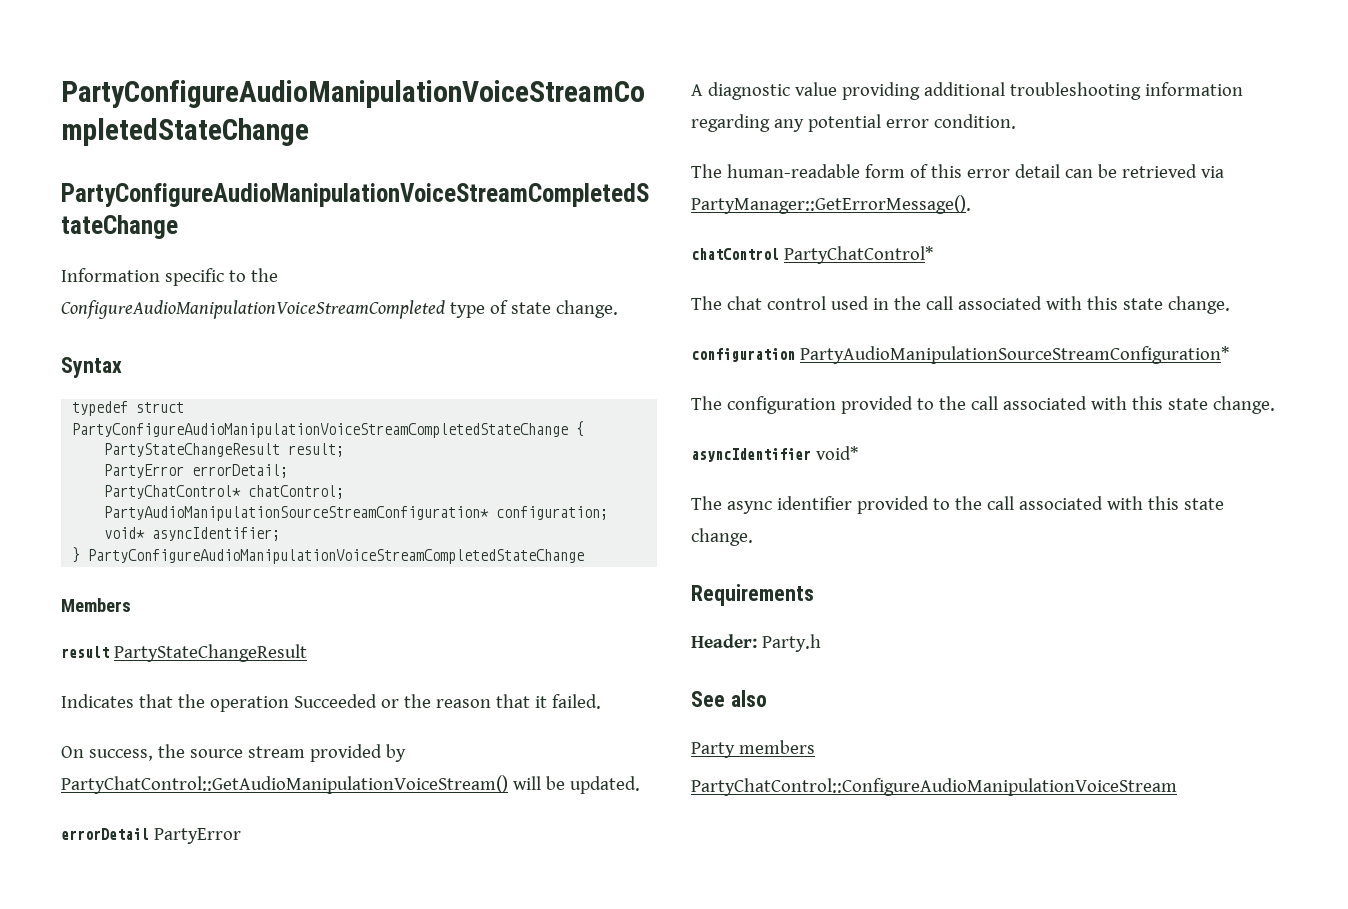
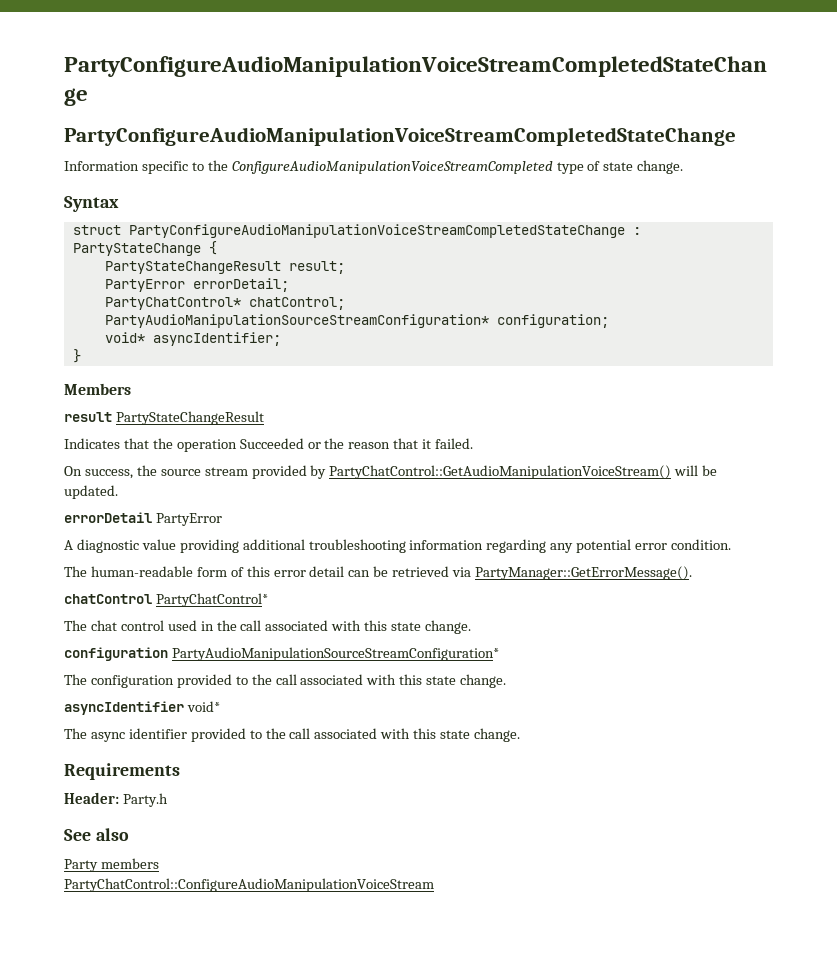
[72,401,129,416] typedef -> (119, 204) none
(569, 430) none -> [632,227,641,235] [72,243,201,256] : PartyStateChange
[88,549,585,564] PartyConfigureAudioManipulationVoiceStreamCompletedStateChange -> (81, 356) none

